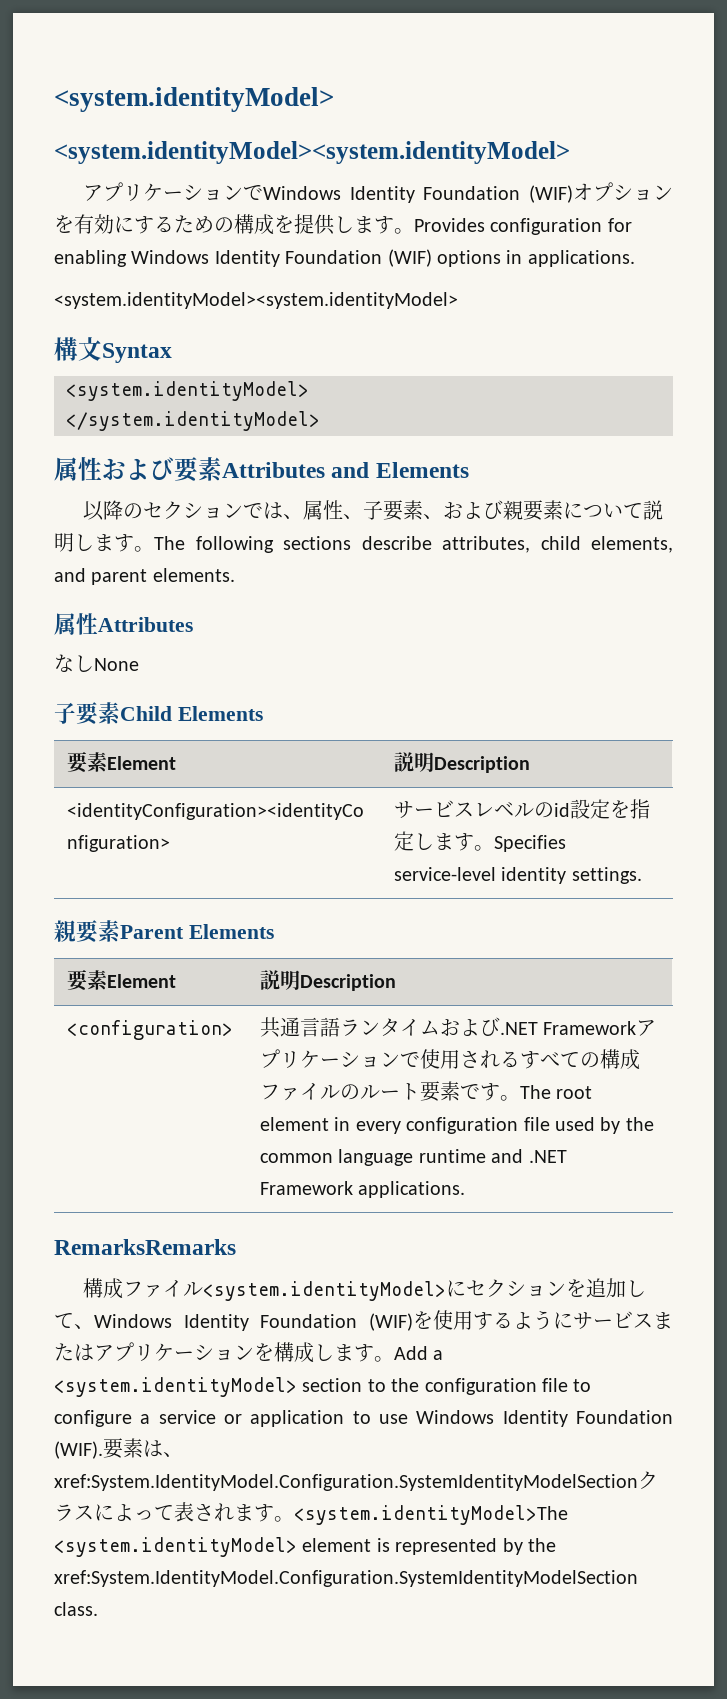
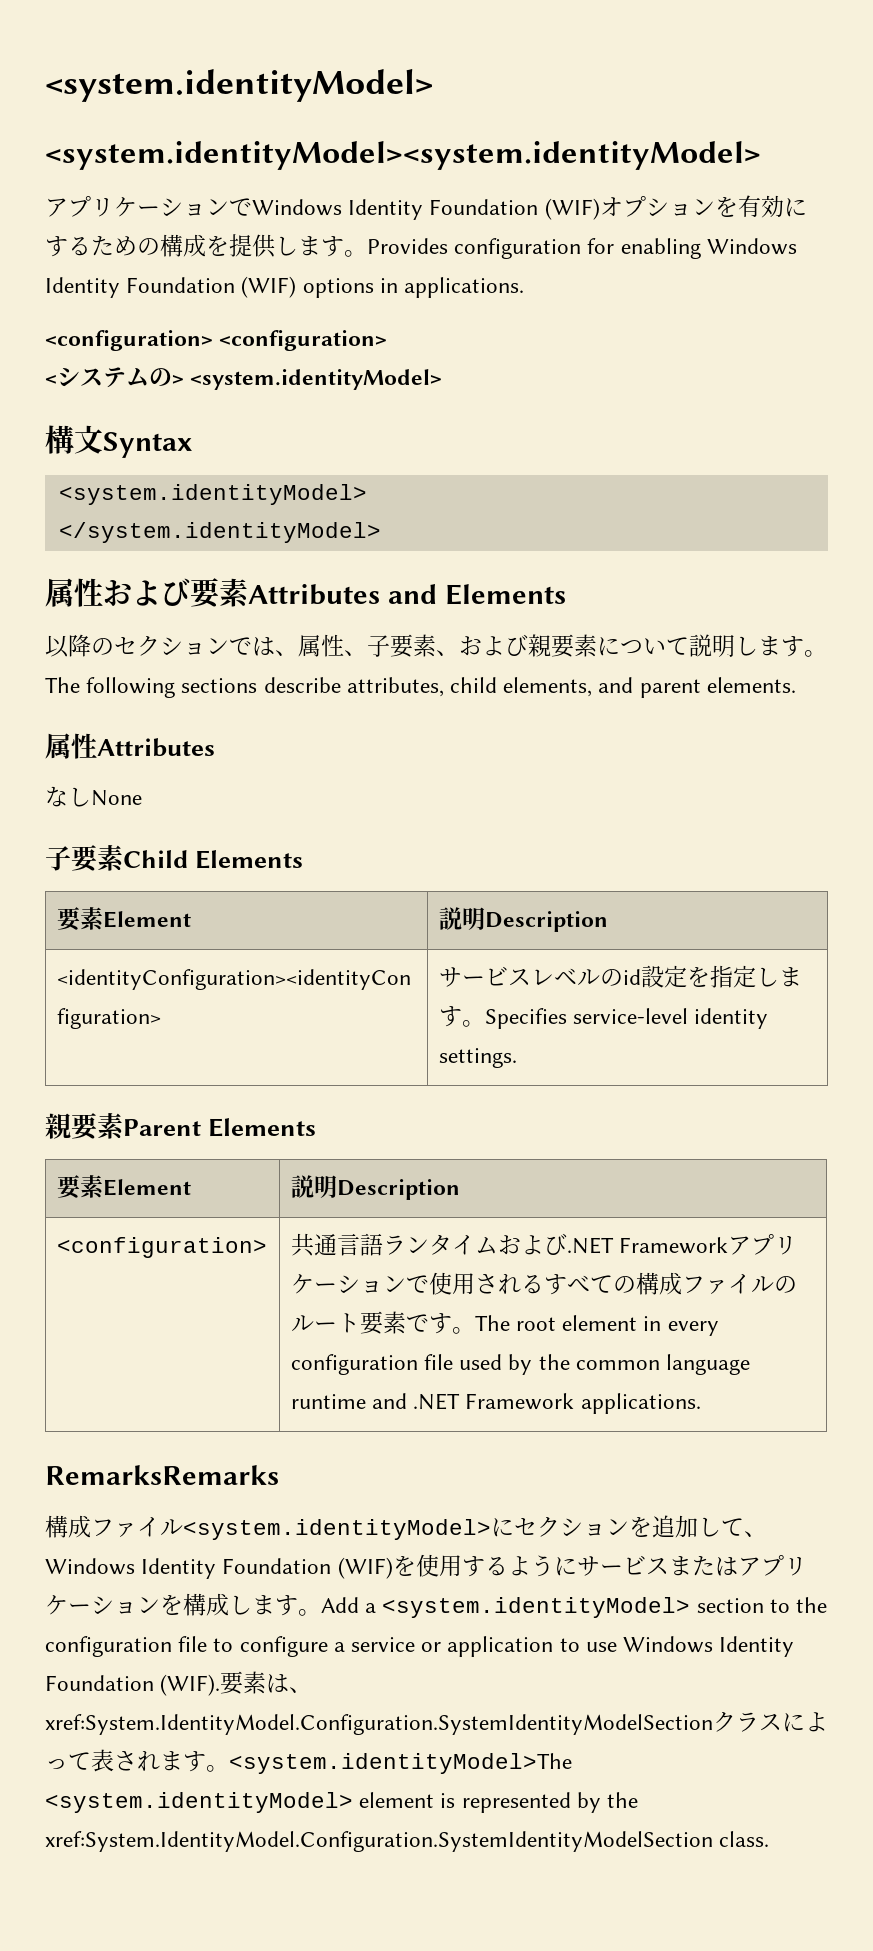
[54,292,458,309] <system.identityModel><system.identityModel> -> [45,330,388,351] [45,367,443,390] <configuration> <configuration> // <システムの> <system.identityModel>

